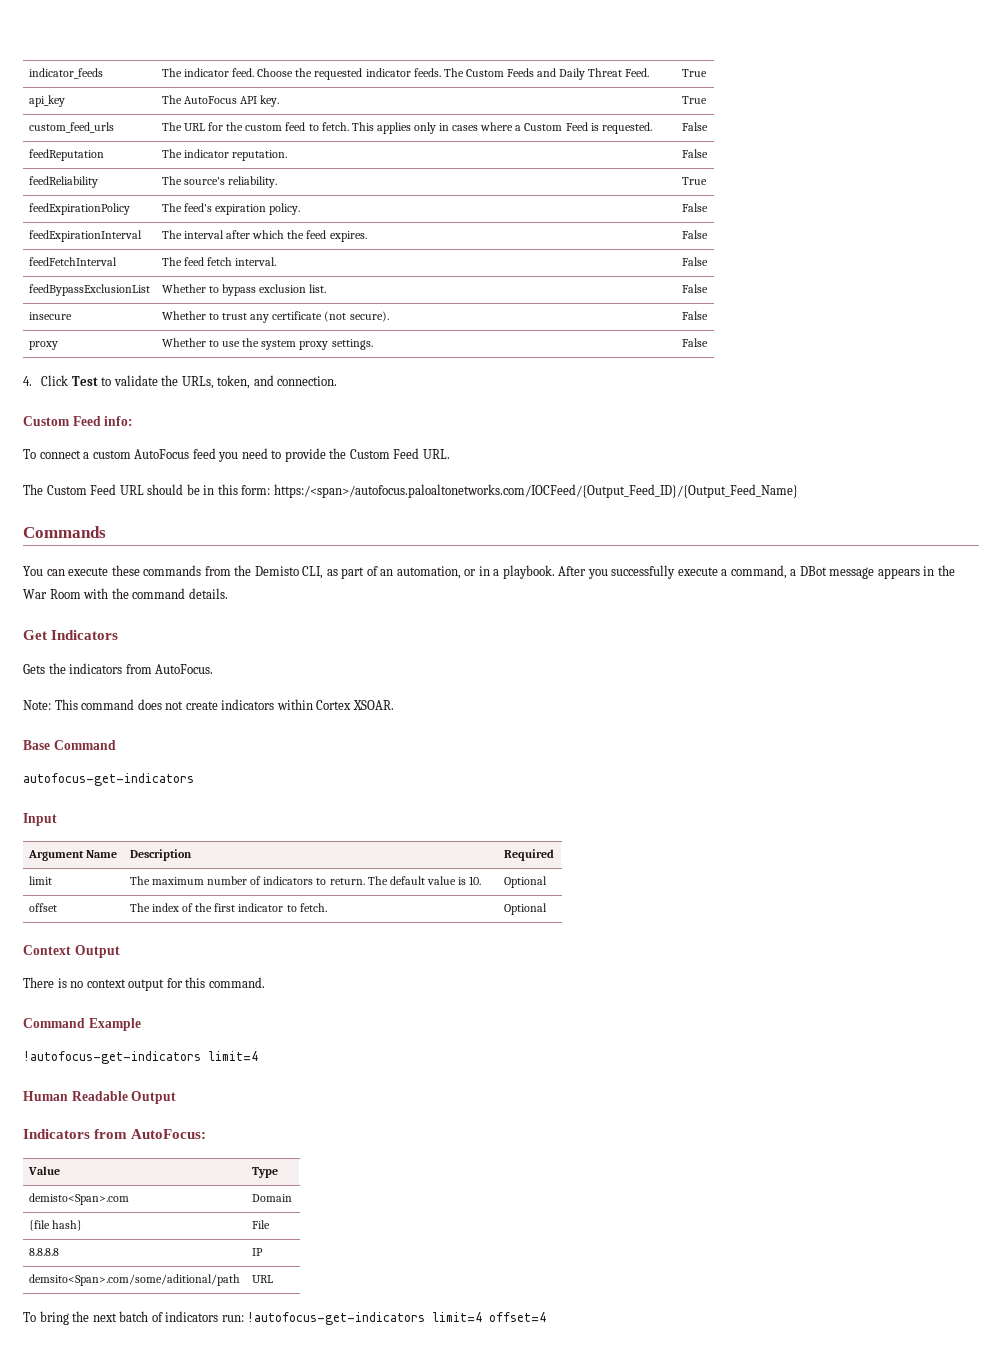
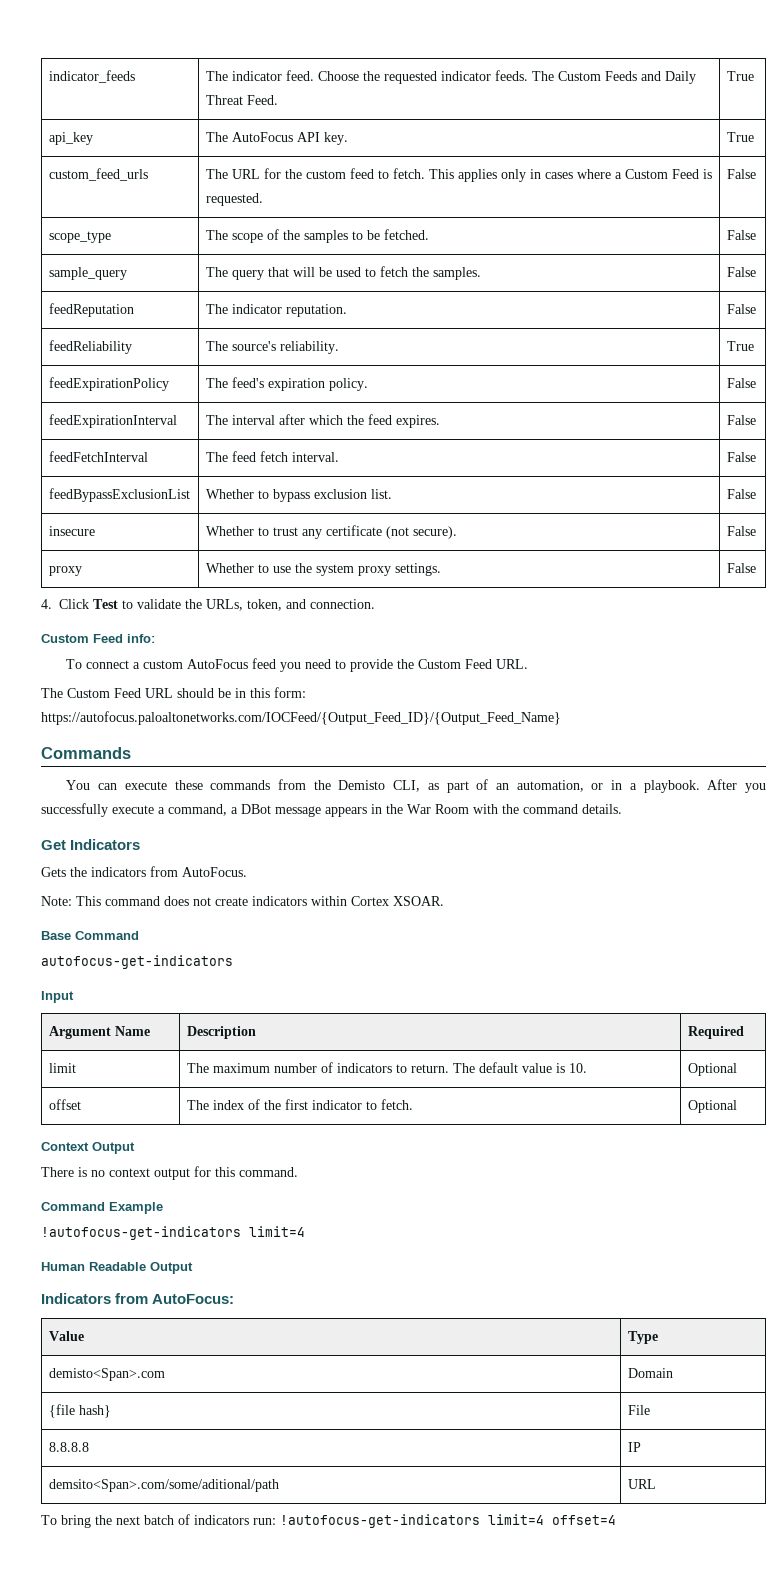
(708, 126) none -> [48,231,111,243] [205,229,429,243] [726,230,756,240] [48,267,127,280] [205,266,481,280] [726,267,756,277] // scope_type | The scope of the samples to be fetched. | False // sample_query | The query that will be used to fetch the samples. | False
[273,484,798,498] https:/<span>/autofocus.paloaltonetworks.com/IOCFeed/{Output_Feed_ID}/{Output_Feed_Name} -> [41,711,561,725] https://autofocus.paloaltonetworks.com/IOCFeed/{Output_Feed_ID}/{Output_Feed_Name}

